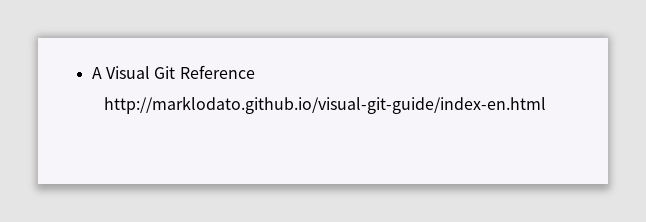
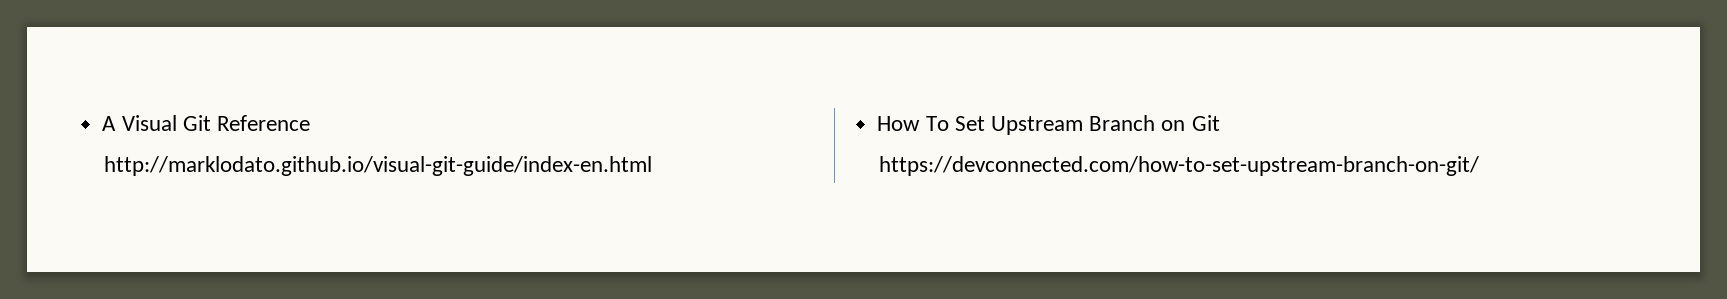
(546, 105) none -> [877,115,1220,135] [879,156,1480,176] // How To Set Upstream Branch on Git // https://devconnected.com/how-to-set-upstream-branch-on-git/

